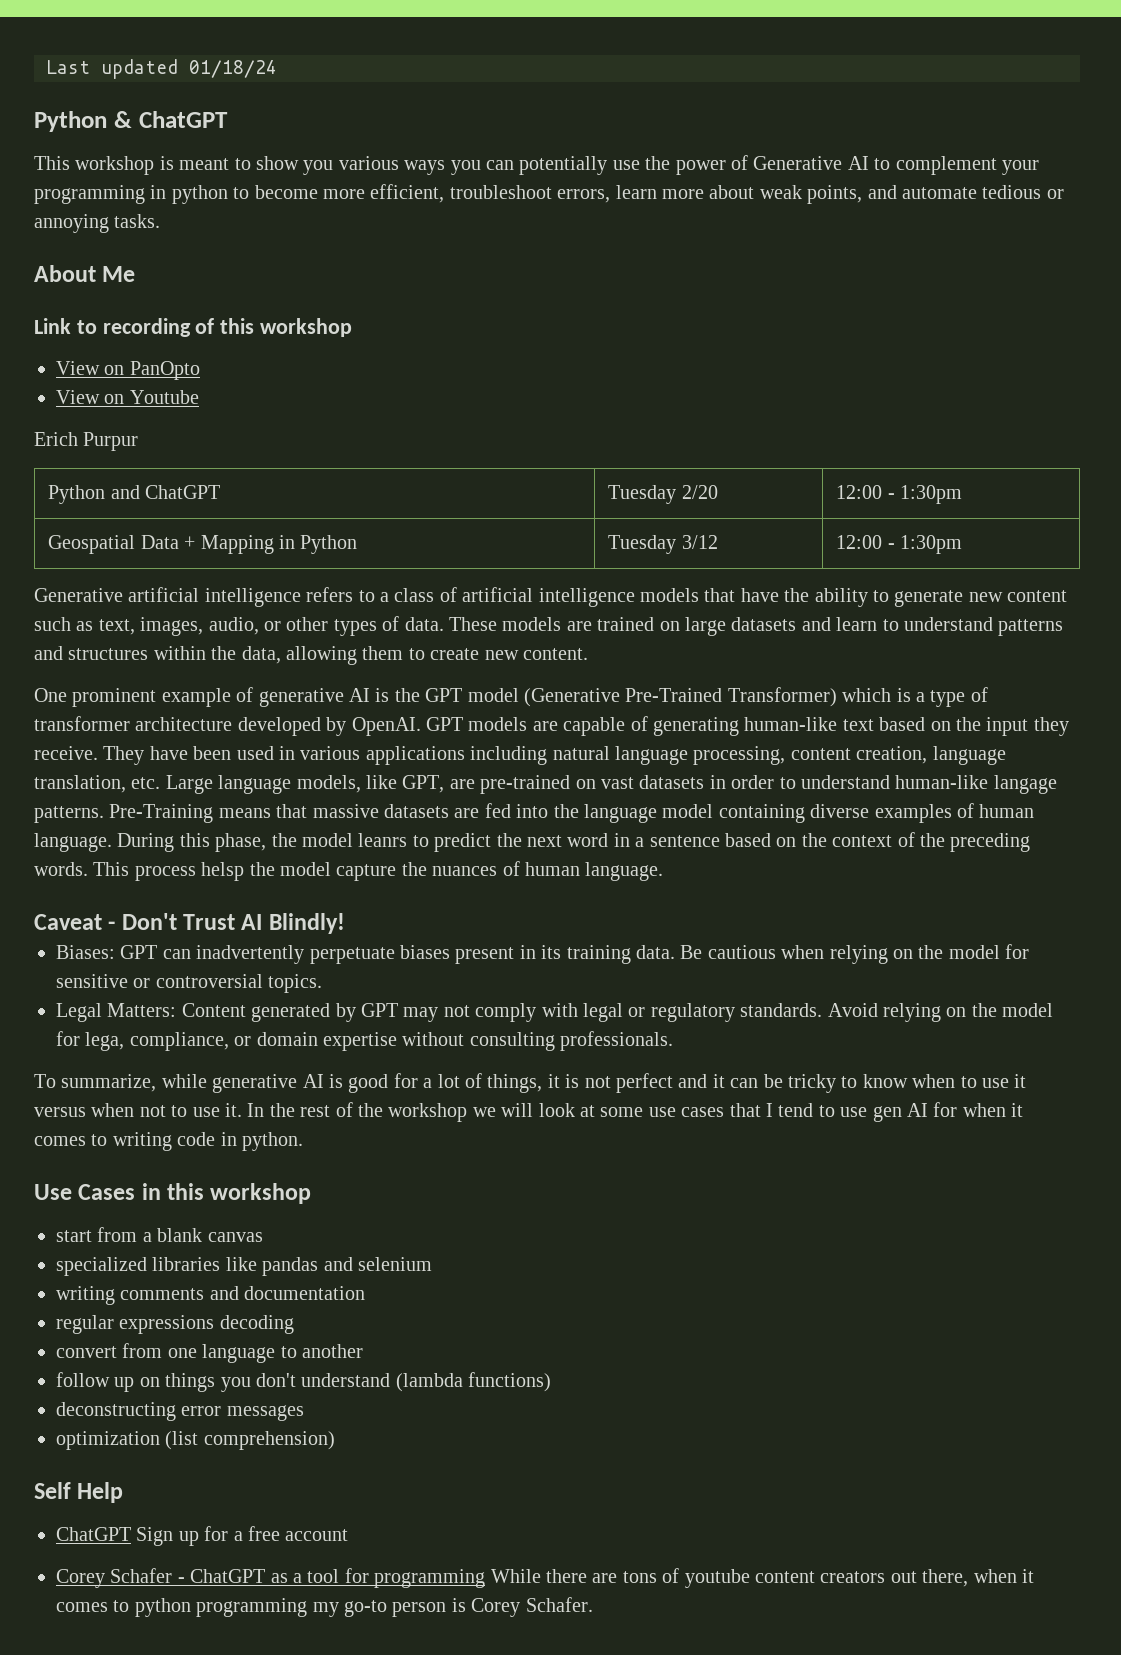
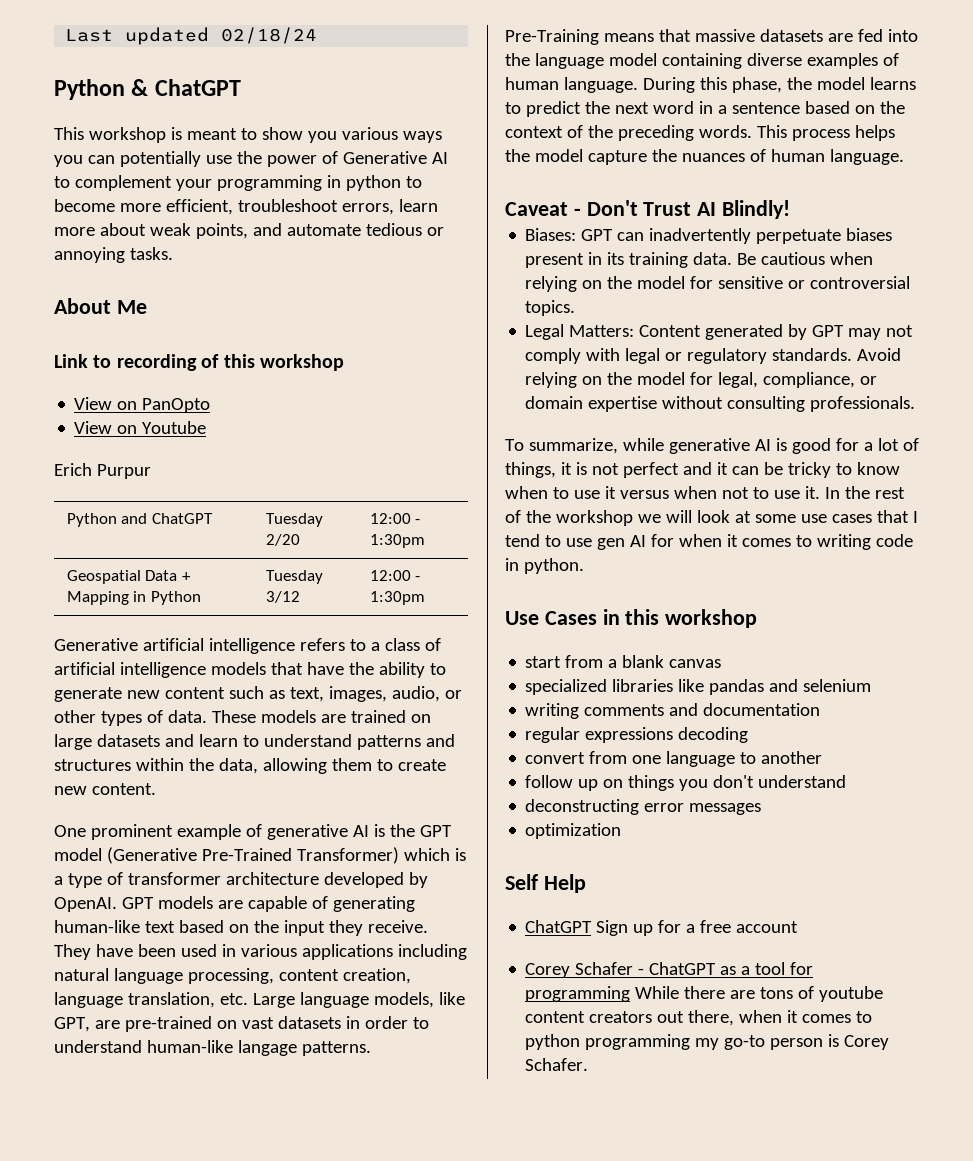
[189,60,277,78] 01/18/24 -> [221,27,318,44] 02/18/24
[358,833,408,847] leanrs -> [869,77,916,90] learns
[201,862,245,881] helsp -> [854,125,895,141] helps
[85,1032,125,1051] lega, -> [718,372,759,388] legal,
[395,1372,552,1392] (lambda functions) -> (847, 781) none
[165,1431,335,1450] (list comprehension) -> (622, 831) none

